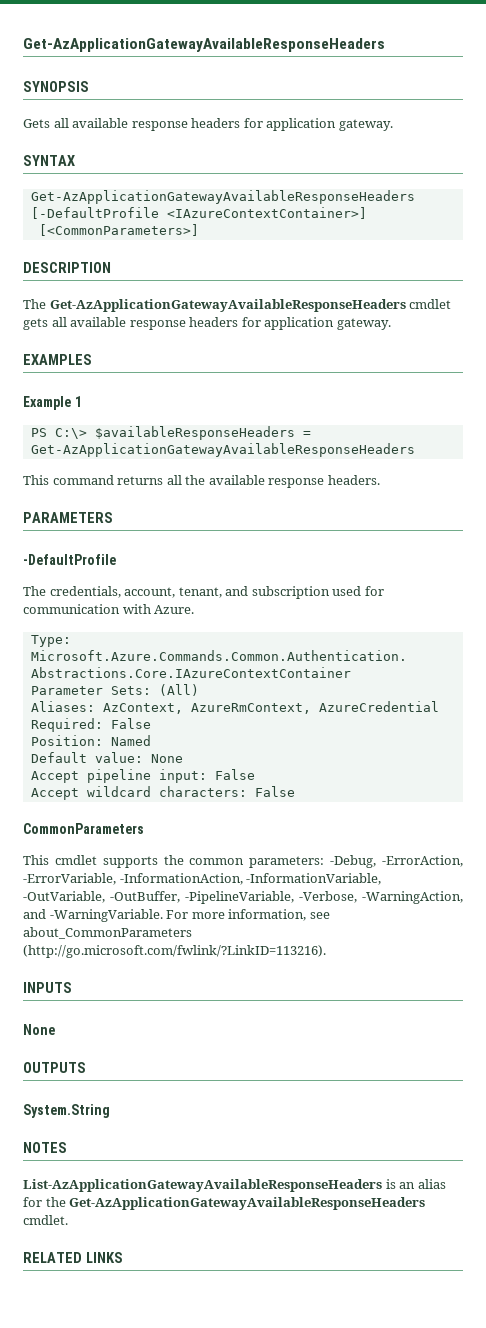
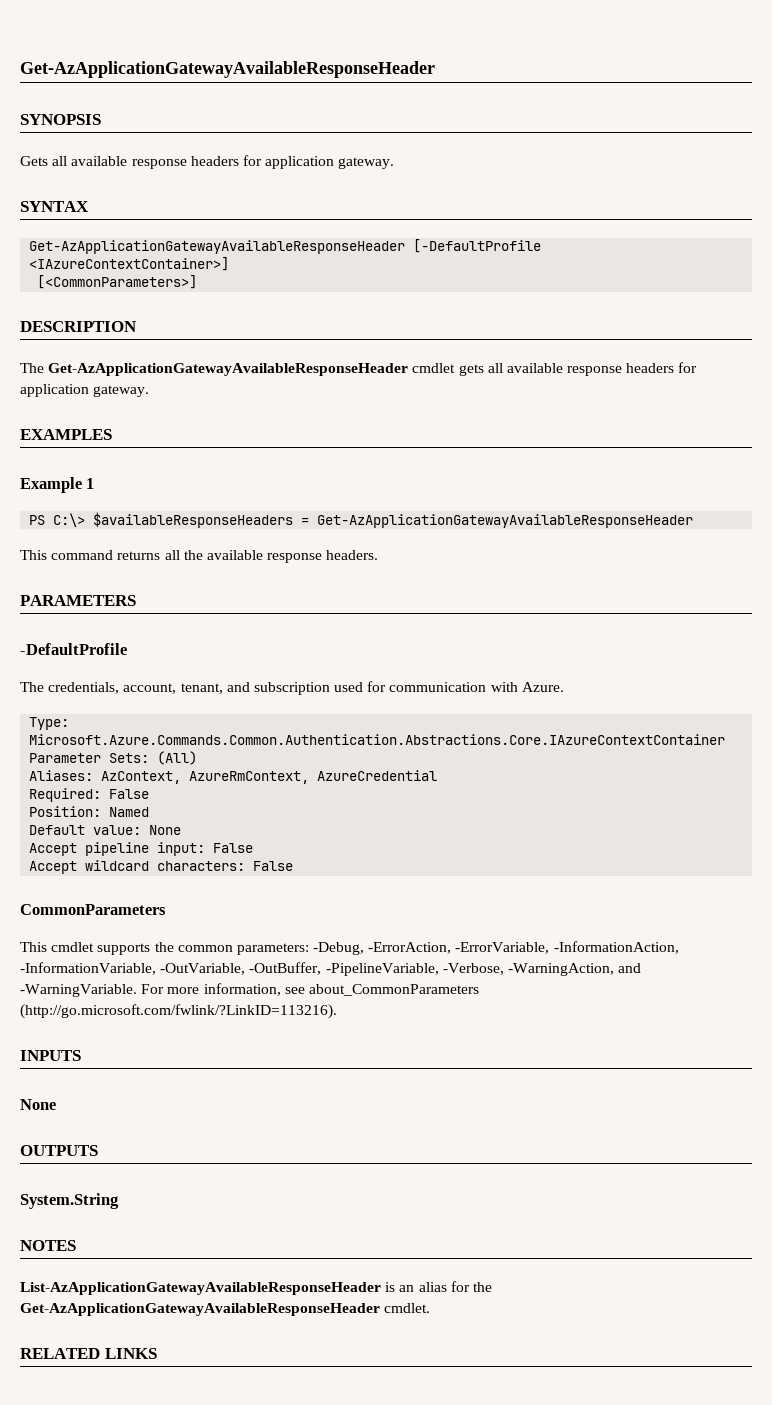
[23,38,385,52] Get-AzApplicationGatewayAvailableResponseHeaders -> [20,61,435,78] Get-AzApplicationGatewayAvailableResponseHeader
[30,190,415,204] Get-AzApplicationGatewayAvailableResponseHeaders -> [29,240,406,254] Get-AzApplicationGatewayAvailableResponseHeader
[49,299,406,312] Get-AzApplicationGatewayAvailableResponseHeaders -> [48,363,409,376] Get-AzApplicationGatewayAvailableResponseHeader
[30,443,415,457] Get-AzApplicationGatewayAvailableResponseHeaders -> [317,514,694,528] Get-AzApplicationGatewayAvailableResponseHeader
[23,1179,382,1192] List-AzApplicationGatewayAvailableResponseHeaders -> [20,1282,381,1295] List-AzApplicationGatewayAvailableResponseHeader
[69,1197,426,1210] Get-AzApplicationGatewayAvailableResponseHeaders -> [20,1303,380,1316] Get-AzApplicationGatewayAvailableResponseHeader

